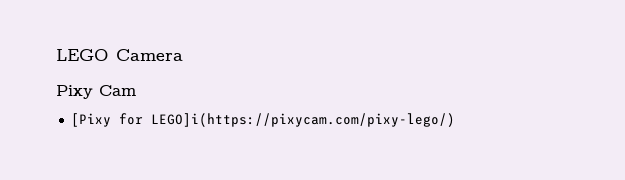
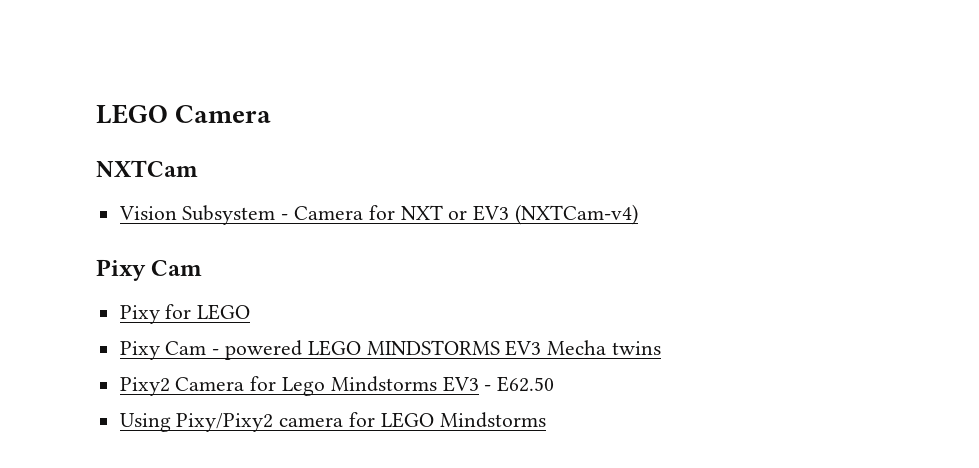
[56,85,136,99] [70,113,455,127] Pixy Cam // [Pixy for LEGO]i(https://pixycam.com/pixy-lego/) -> [96,160,198,177] [118,204,639,225] [96,259,203,281] [119,304,251,324] [119,340,662,360] [119,376,555,396] [119,412,546,432] NXTCam // Vision Subsystem - Camera for NXT or EV3 (NXTCam-v4) // Pixy Cam // Pixy for LEGO // Pixy Cam - powered LEGO MINDSTORMS EV3 Mecha twins // Pixy2 Camera for Lego Mindstorms EV3 - E62.50 // Using Pixy/Pixy2 camera for LEGO Mindstorms

